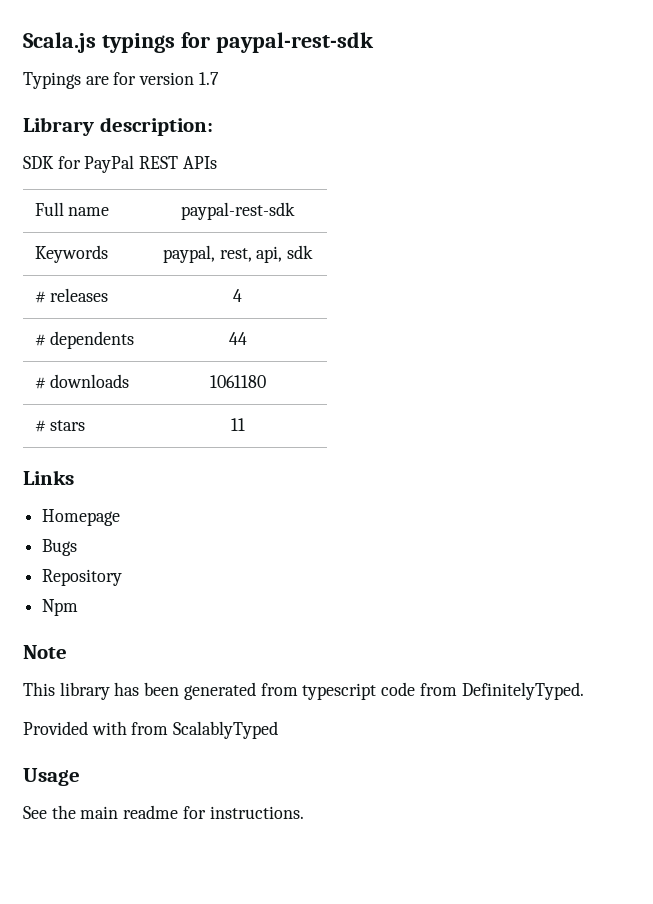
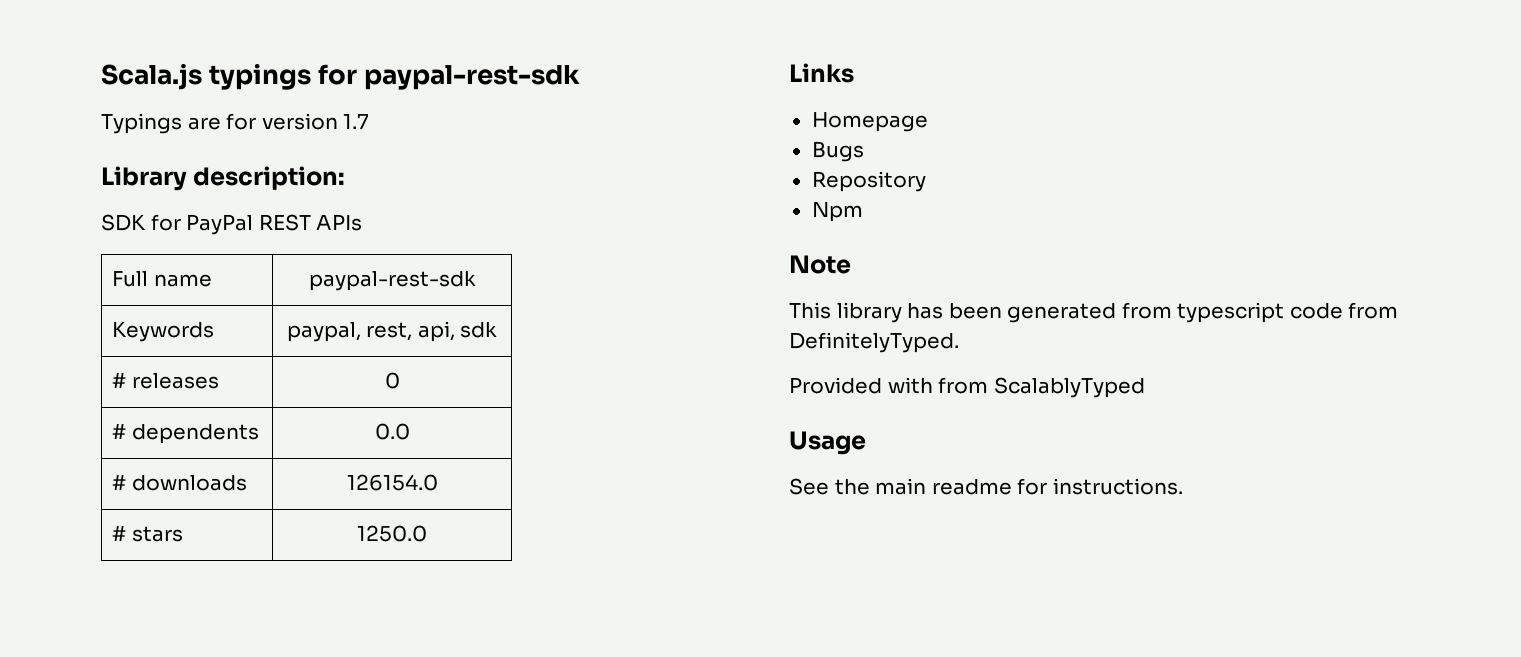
[233,289,242,302] 4 -> [384,372,400,389] 0
[228,332,247,345] 44 -> [374,423,410,440] 0.0
[209,375,266,388] 1061180 -> [346,474,438,491] 126154.0
[230,418,245,431] 11 -> [357,525,427,542] 1250.0

